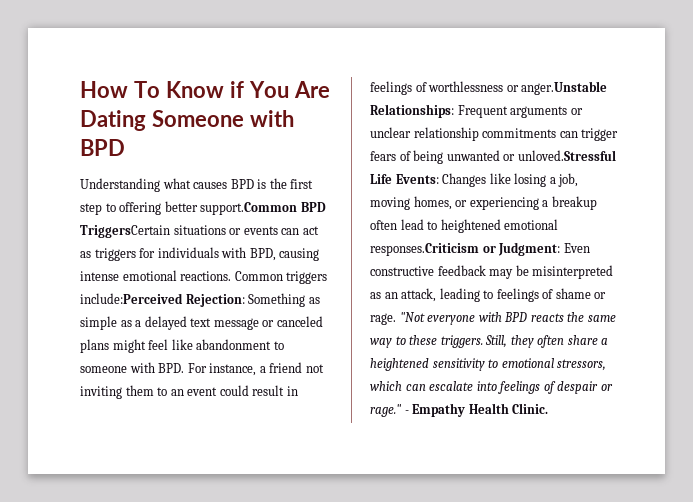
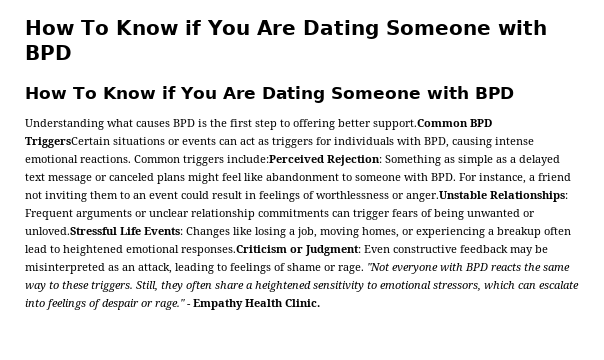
(125, 147) none -> [25,86,514,103] // How To Know if You Are Dating Someone with BPD

